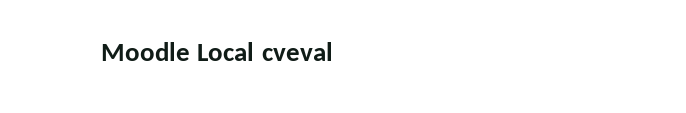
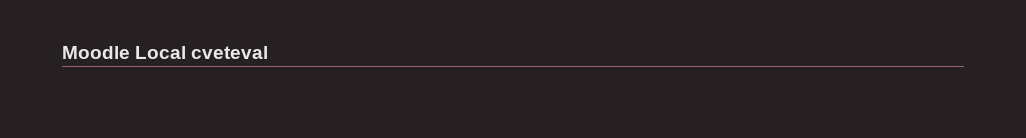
[261,42,333,61] cveval -> [191,46,269,59] cveteval

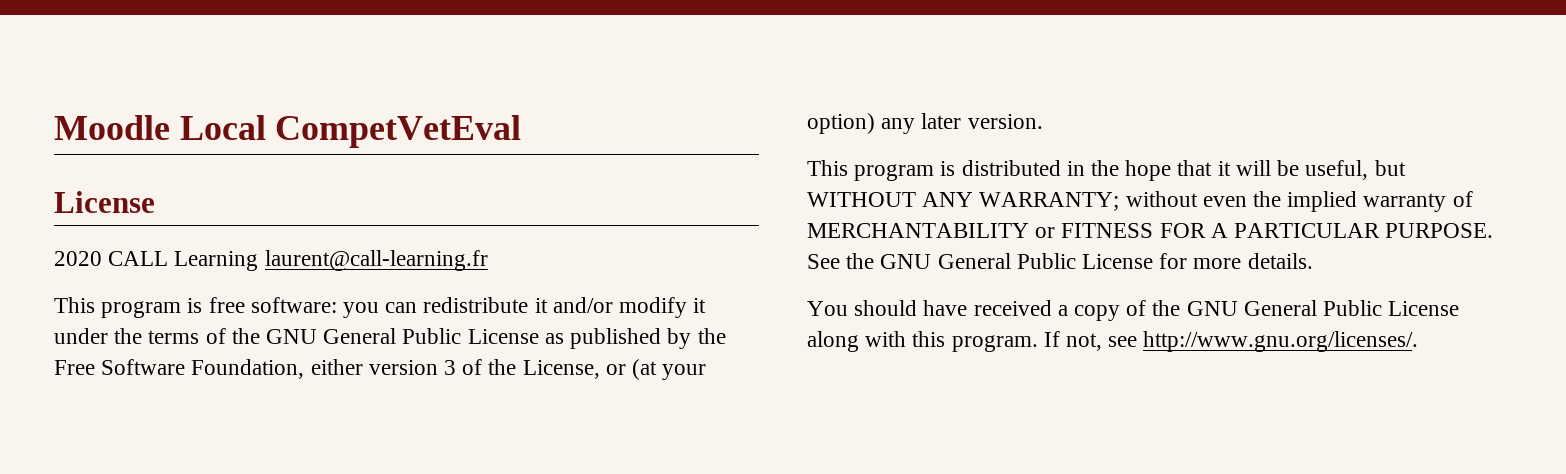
[191,46,269,59] cveteval -> [275,115,522,148] [54,191,155,213] [54,250,488,271] [54,297,707,318] [54,328,726,349] [54,359,707,380] [807,113,1043,134] [807,160,1406,181] [807,191,1473,212] [807,223,1494,238] [807,253,1313,269] [807,300,1460,321] [807,331,1419,352] CompetVetEval // License // 2020 CALL Learning laurent@call-learning.fr // This program is free software: you can redistribute it and/or modify it under the terms of the GNU General Public License as published by the Free Software Foundation, either version 3 of the License, or (at your option) any later version. // This program is distributed in the hope that it will be useful, but WITHOUT ANY WARRANTY; without even the implied warranty of MERCHANTABILITY or FITNESS FOR A PARTICULAR PURPOSE. See the GNU General Public License for more details. // You should have received a copy of the GNU General Public License along with this program. If not, see http://www.gnu.org/licenses/.

